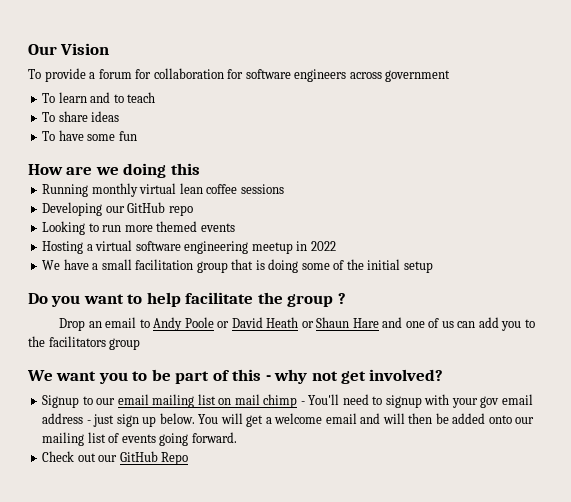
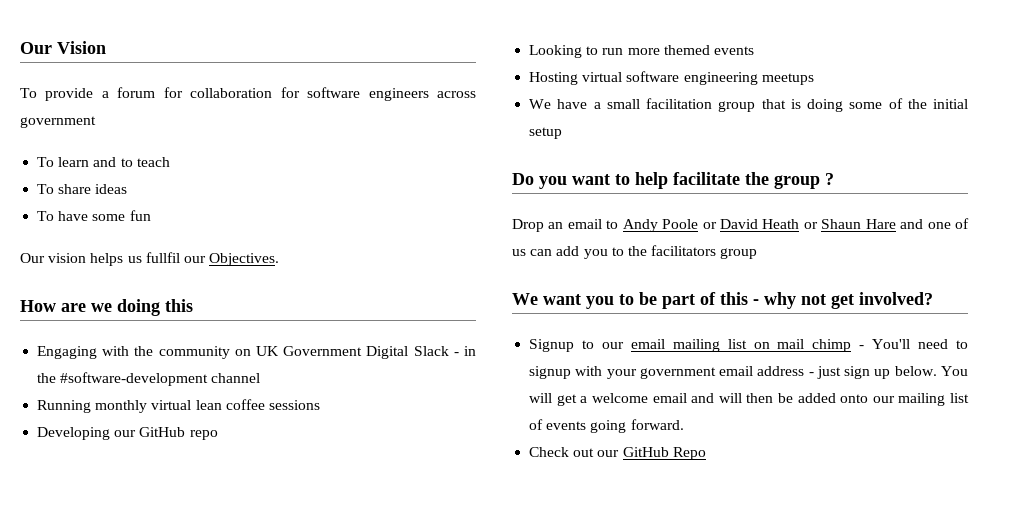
(137, 136) none -> [20,252,280,266] // Our vision helps us fullfil our Objectives.
(200, 169) none -> [37,346,476,359] [37,372,261,386] // Engaging with the community on UK Government Digital Slack - in the #software-development channel
[86,244,93,251] a -> (579, 78) none
[251,241,336,254] meetup in 2022 -> [761,73,814,85] meetups
[480,396,500,408] gov -> [639,367,716,379] government

